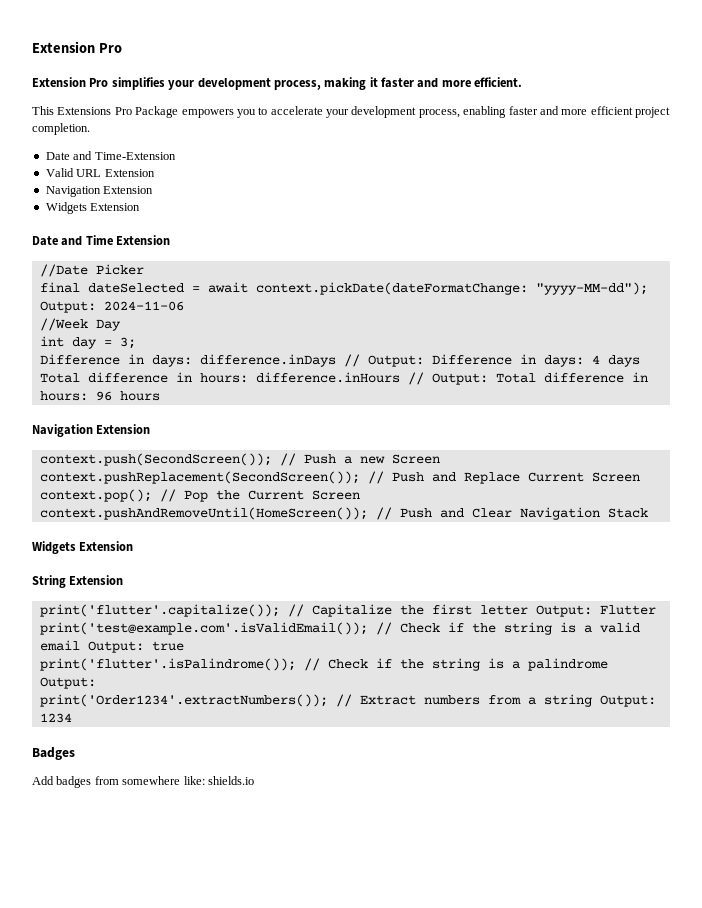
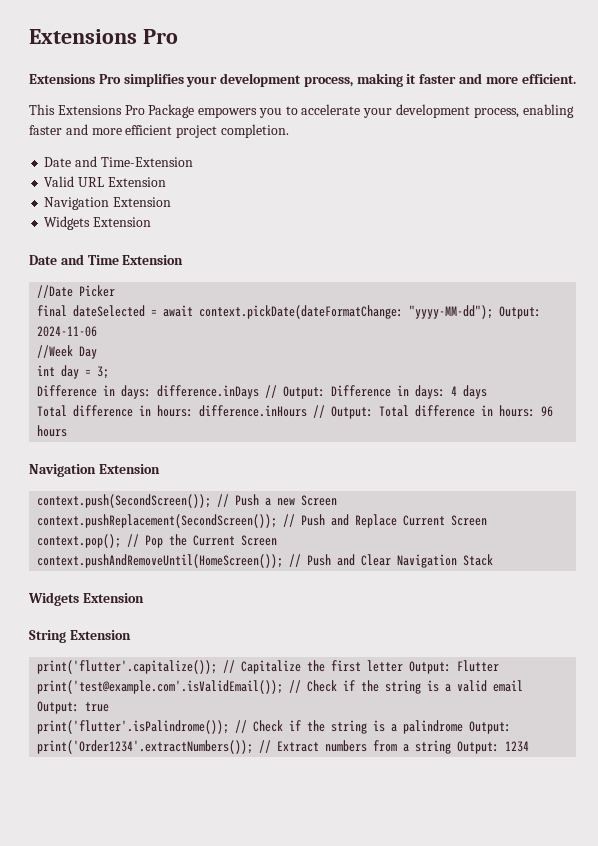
[32,41,95,53] Extension -> [29,29,137,44] Extensions
[32,77,86,87] Extension -> [29,74,95,84] Extensions
[32,747,75,760] [32,776,254,788] // Badges // Add badges from somewhere like: shields.io -> (530, 746) none

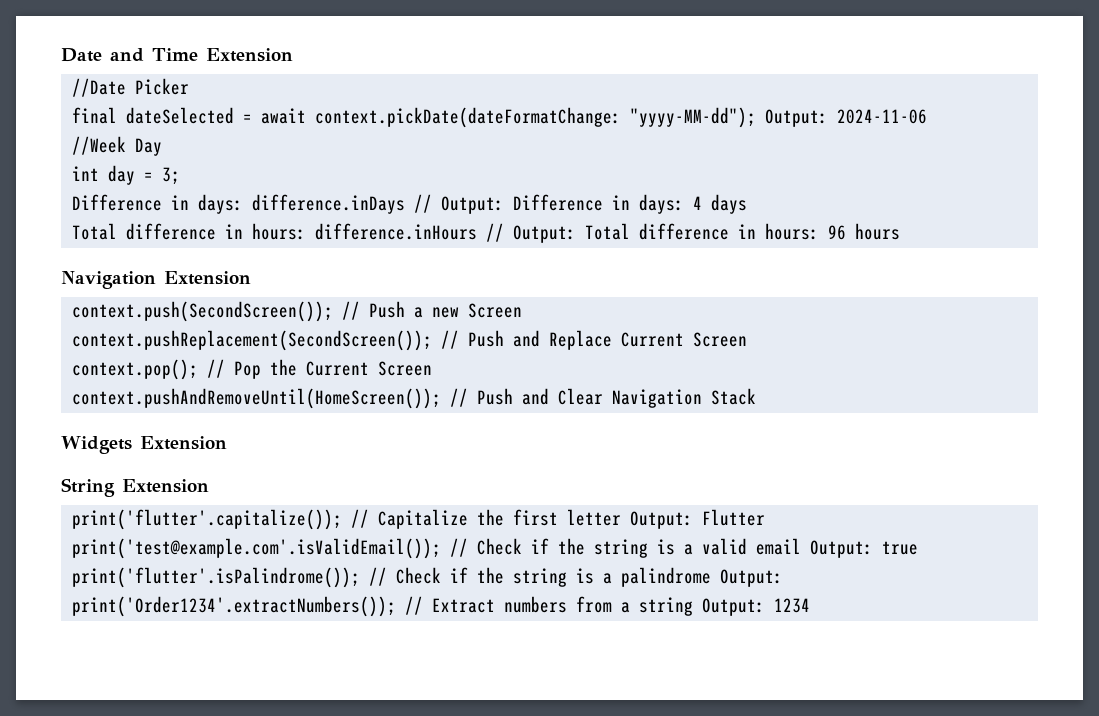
[29,29,178,44] [29,73,576,87] [29,104,574,118] [29,124,289,138] [44,156,193,167] [44,176,166,187] [44,197,172,210] [44,216,152,230] Extensions Pro // Extensions Pro simplifies your development process, making it faster and more efficient. // This Extensions Pro Package empowers you to accelerate your development process, enabling faster and more efficient project completion. // Date and Time-Extension // Valid URL Extension // Navigation Extension // Widgets Extension // -> (61, 55) none

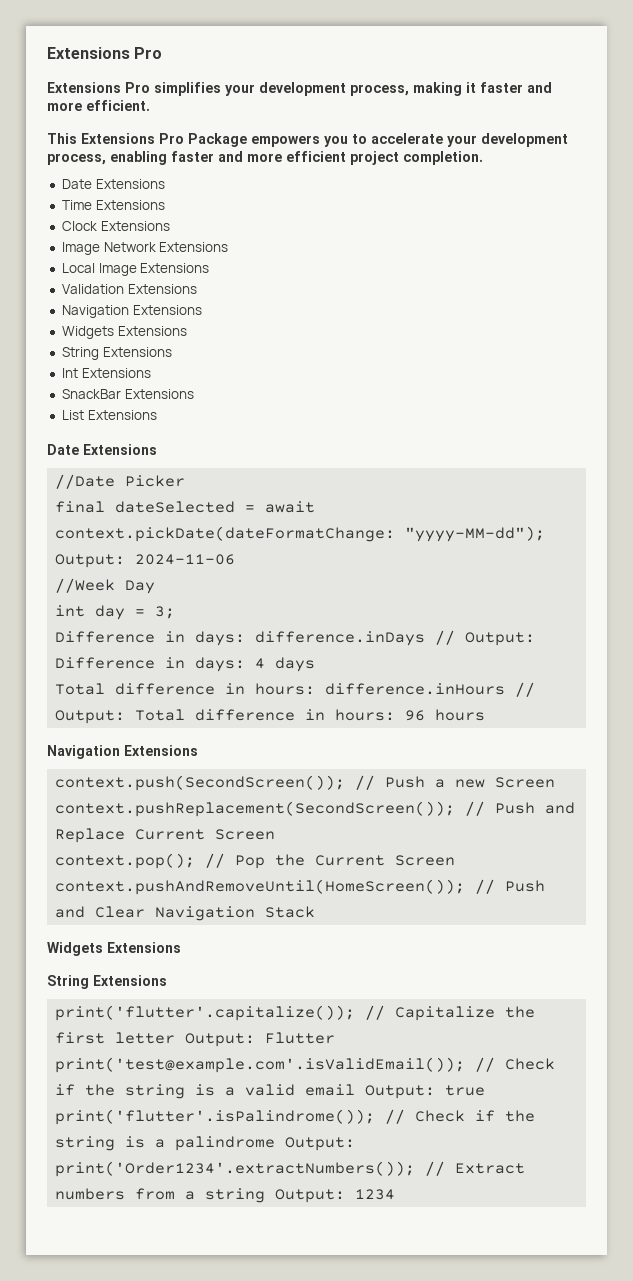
[61,48,293,62] Date and Time Extension -> [47,47,163,59] [47,82,552,96] [47,100,150,111] [47,133,568,147] [47,151,483,165] [61,179,165,189] [61,200,165,210] [61,221,170,231] [61,242,229,255] [61,263,210,276] [61,284,197,294] [61,305,202,318] [61,326,187,339] [61,347,172,360] [61,368,151,378] [61,389,194,399] [61,410,157,420] [47,444,157,455] Extensions Pro // Extensions Pro simplifies your development process, making it faster and more efficient. // This Extensions Pro Package empowers you to accelerate your development process, enabling faster and more efficient project completion. // Date Extensions // Time Extensions // Clock Extensions // Image Network Extensions // Local Image Extensions // Validation Extensions // Navigation Extensions // Widgets Extensions // String Extensions // Int Extensions // SnackBar Extensions // List Extensions // Date Extensions
[164,271,251,285] Extension -> [124,745,198,756] Extensions
[140,436,227,450] [61,478,209,497] Extension // String Extension -> [107,942,181,953] [47,975,167,989] Extensions // String Extensions

